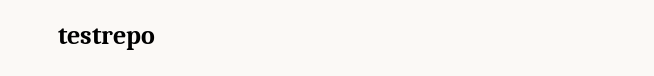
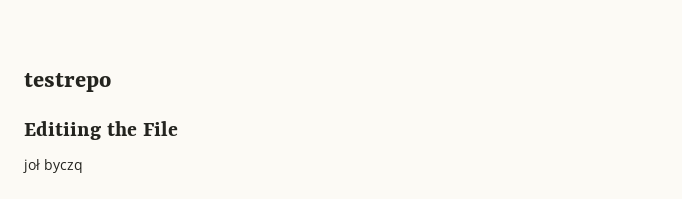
(155, 39) none -> [24,121,179,140] [23,159,83,173] // Editiing the File // joł byczq

